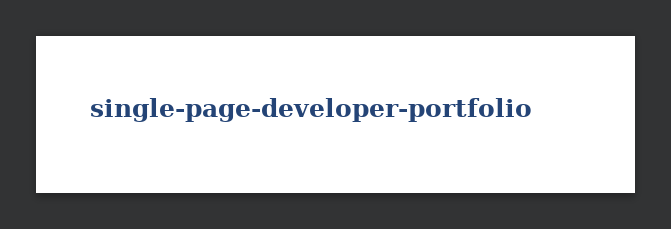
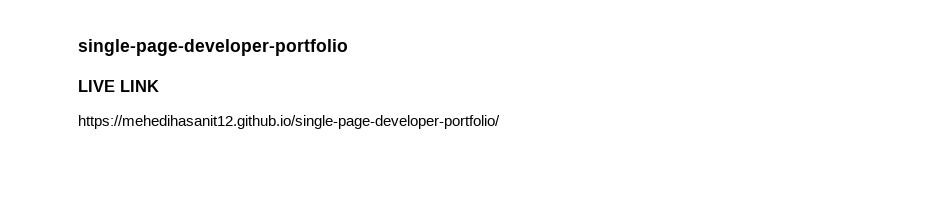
(532, 110) none -> [78,80,159,92] [78,115,500,129] // LIVE LINK // https://mehedihasanit12.github.io/single-page-developer-portfolio/

